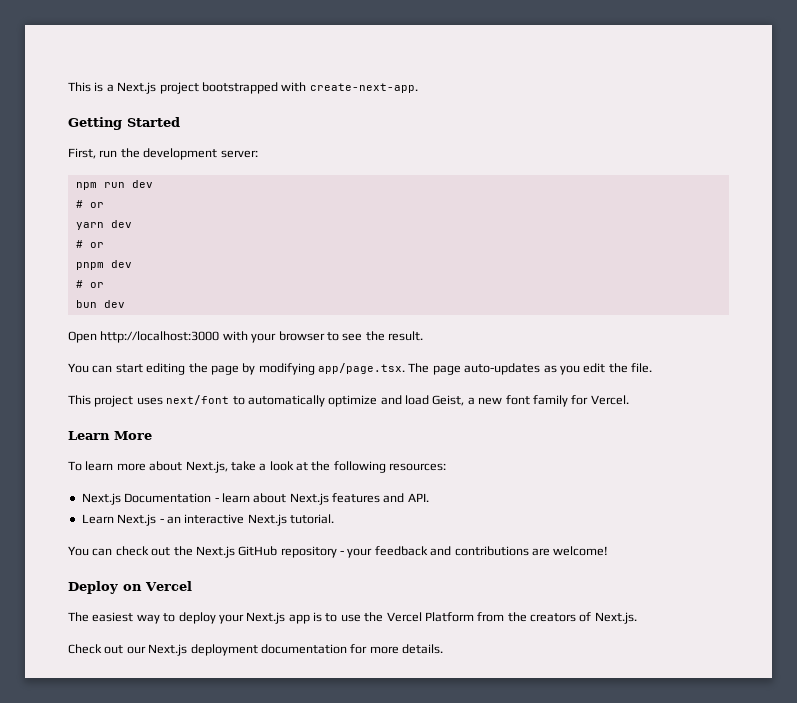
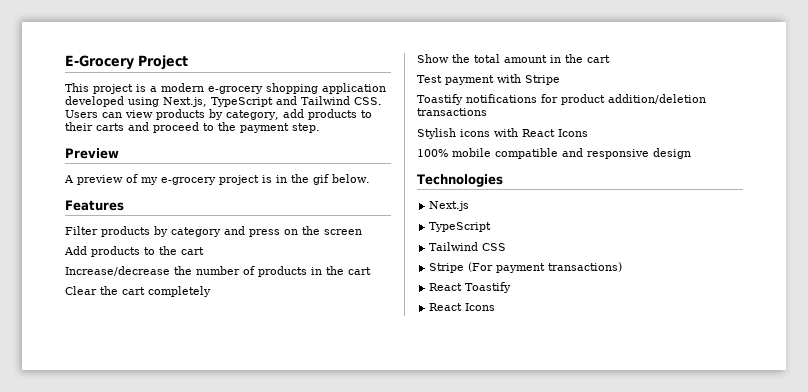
[68,82,418,94] [68,117,180,130] [68,148,258,160] [75,180,153,190] [75,200,104,208] [75,220,132,230] [75,240,104,248] [75,260,132,270] [75,280,104,288] [75,300,125,308] [68,331,423,343] [68,363,652,375] [68,395,629,407] [68,431,152,440] [68,461,447,473] [81,493,429,505] [81,514,334,526] [68,546,609,558] [68,581,192,594] [68,612,637,624] [68,644,443,656] This is a Next.js project bootstrapped with create-next-app. // Getting Started // First, run the development server: // npm run dev // # or // yarn dev // # or // pnpm dev // # or // bun dev // Open http://localhost:3000 with your browser to see the result. // You can start editing the page by modifying app/page.tsx. The page auto-updates as you edit the file. // This project uses next/font to automatically optimize and load Geist, a new font family for Vercel. // Learn More // To learn more about Next.js, take a look at the following resources: // Next.js Documentation - learn about Next.js features and API. // Learn Next.js - an interactive Next.js tutorial. // You can check out the Next.js GitHub repository - your feedback and contributions are welcome! // Deploy on Vercel // The easiest way to deploy your Next.js app is to use the Vercel Platform from the creators of Next.js. // Check out our Next.js deployment documentation for more details. -> [65,55,188,70] [65,83,386,94] [65,96,382,107] [65,109,372,120] [65,122,320,133] [65,148,119,159] [64,174,370,185] [65,200,124,211] [65,226,362,237] [64,246,204,257] [65,266,371,277] [65,286,211,297] [417,54,610,63] [417,74,560,85] [417,94,706,105] [417,108,487,116] [417,128,588,139] [417,148,691,159] [417,174,503,187] [429,201,470,211] [429,222,492,232] [429,242,507,251] [429,262,623,273] [429,282,512,293] [429,303,496,311] E-Grocery Project // This project is a modern e-grocery shopping application developed using Next.js, TypeScript and Tailwind CSS. Users can view products by category, add products to their carts and proceed to the payment step. // Preview // A preview of my e-grocery project is in the gif below. // Features // Filter products by category and press on the screen // Add products to the cart // Increase/decrease the number of products in the cart // Clear the cart completely // Show the total amount in the cart // Test payment with Stripe // Toastify notifications for product addition/deletion transactions // Stylish icons with React Icons // 100% mobile compatible and responsive design // Technologies // Next.js // TypeScript // Tailwind CSS // Stripe (For payment transactions) // React Toastify // React Icons

